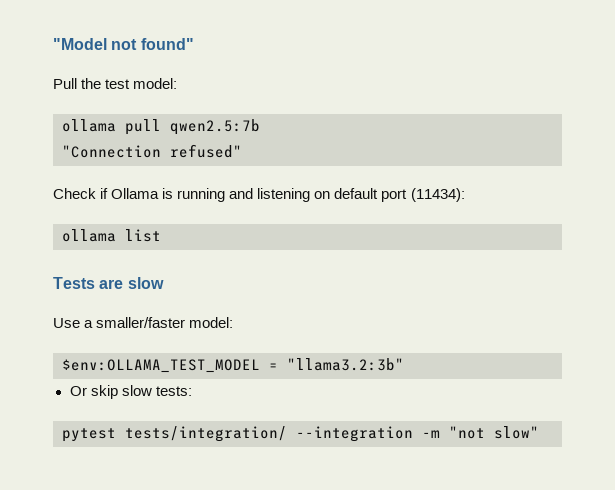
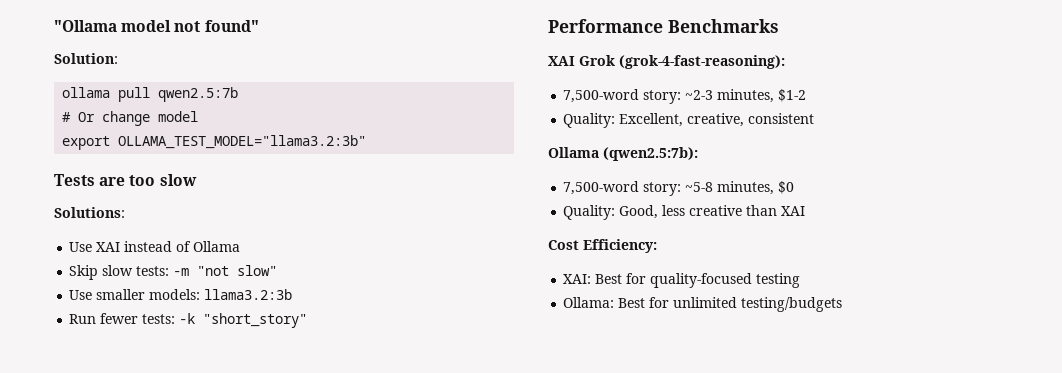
[53,38,107,50] "Model -> [54,20,172,32] "Ollama model
[53,78,178,89] Pull the test model: -> [54,53,118,64] Solution:
[62,144,242,158] [53,188,465,202] [62,229,161,242] "Connection refused" // Check if Ollama is running and listening on default port (11434): // ollama list -> [62,111,199,126] [62,135,367,150] # Or change model // export OLLAMA_TEST_MODEL="llama3.2:3b"
[127,277,164,289] [53,317,234,328] [62,358,404,373] [69,385,118,399] slow // Use a smaller/faster model: // $env:OLLAMA_TEST_MODEL = "llama3.2:3b" // Or skip -> [129,174,197,186] [54,207,125,218] [69,241,241,252] [69,265,99,280] too slow // Solutions: // Use XAI instead of Ollama // Skip
[62,426,413,442] // pytest tests/integration/ --integration -> (170, 271) none
(539, 432) none -> [69,289,293,300] [69,313,308,328] [548,19,779,33] [548,55,785,69] [563,89,807,104] [563,113,815,128] [548,147,698,161] [563,181,795,196] [563,205,806,220] [548,239,657,253] [563,273,801,288] [563,297,843,312] // Use smaller models: llama3.2:3b // Run fewer tests: -k "short_story" // Performance Benchmarks // XAI Grok (grok-4-fast-reasoning): // 7,500-word story: ~2-3 minutes, $1-2 // Quality: Excellent, creative, consistent // Ollama (qwen2.5:7b): // 7,500-word story: ~5-8 minutes, $0 // Quality: Good, less creative than XAI // Cost Efficiency: // XAI: Best for quality-focused testing // Ollama: Best for unlimited testing/budgets

